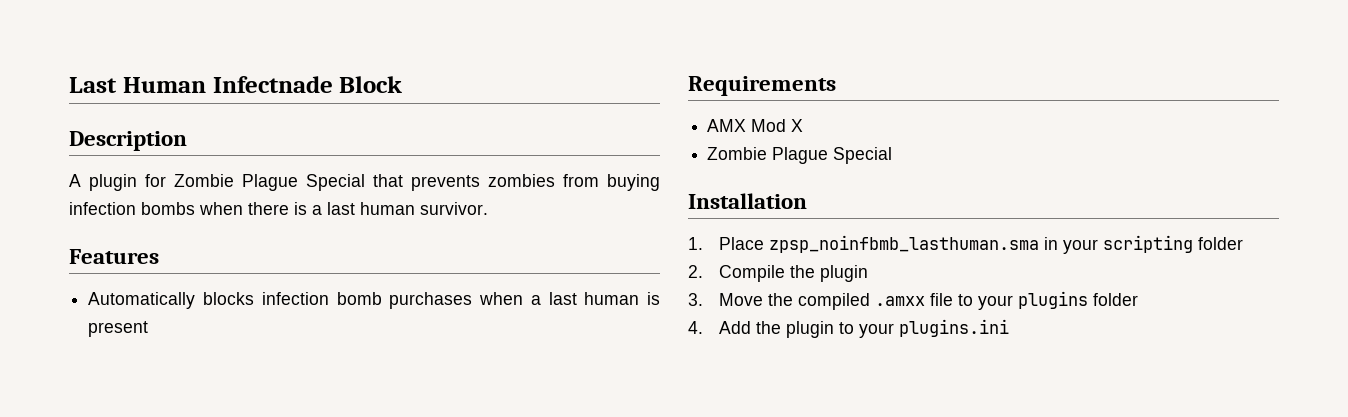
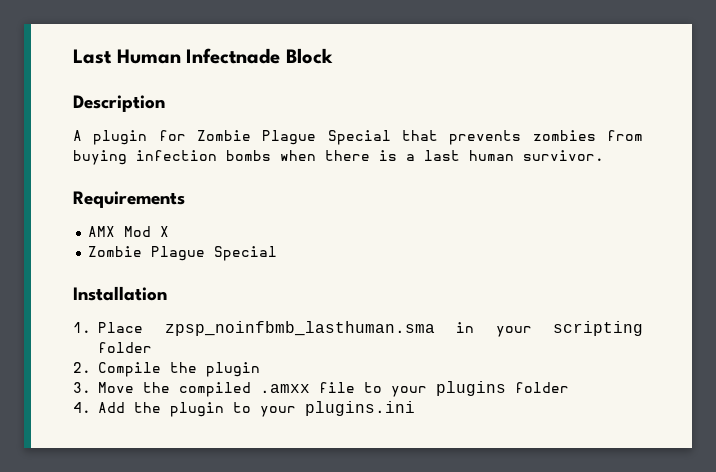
[69,249,159,264] [88,292,660,309] [88,321,149,337] // Features // Automatically blocks infection bomb purchases when a last human is present -> (604, 155) none

